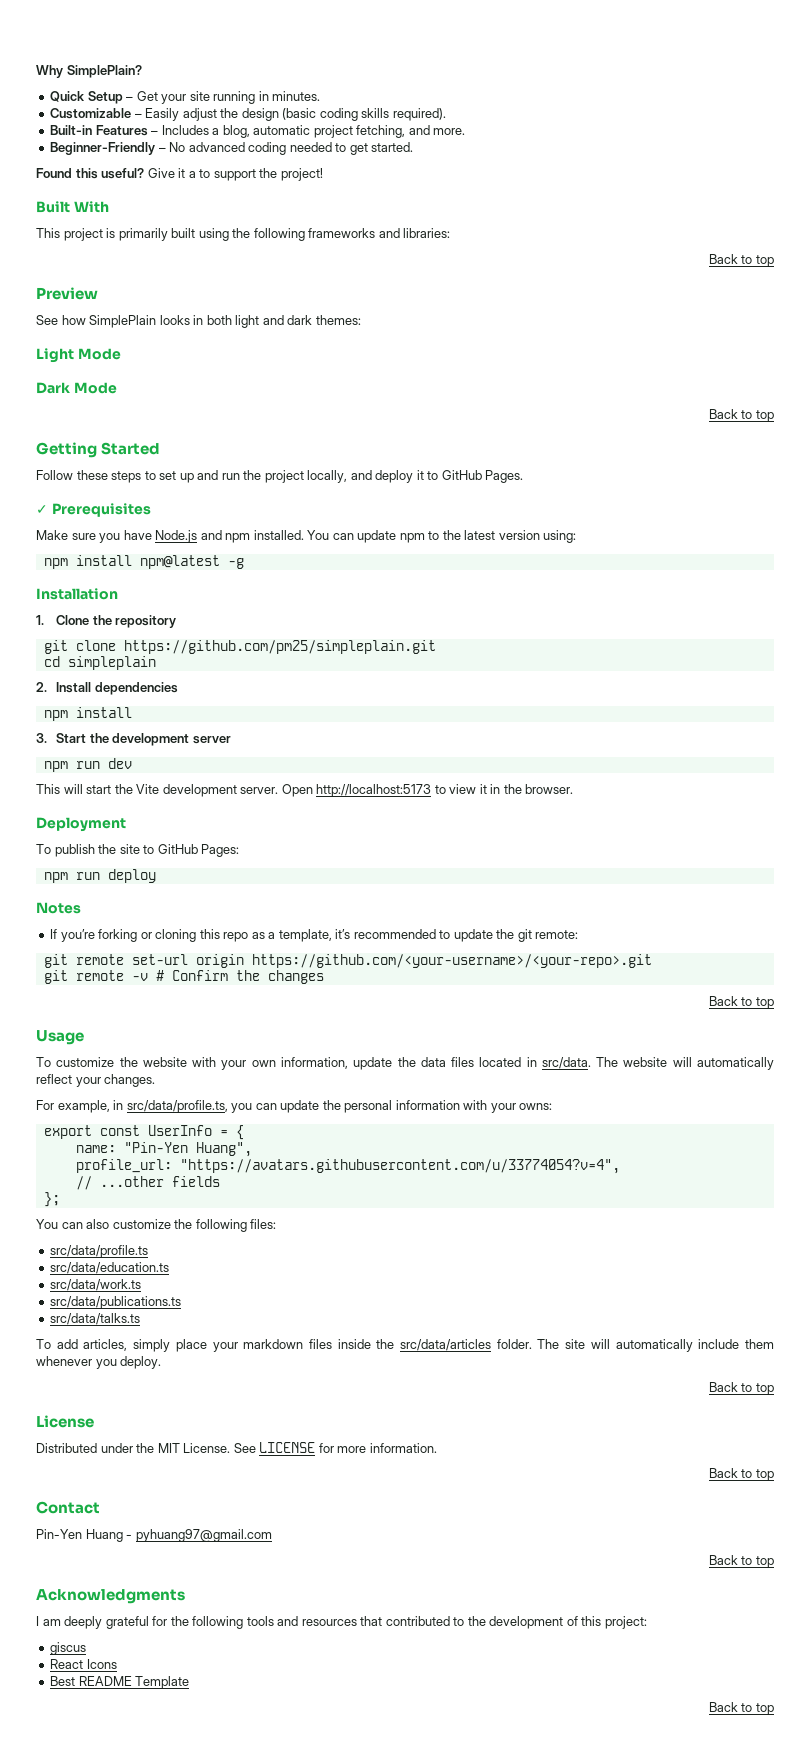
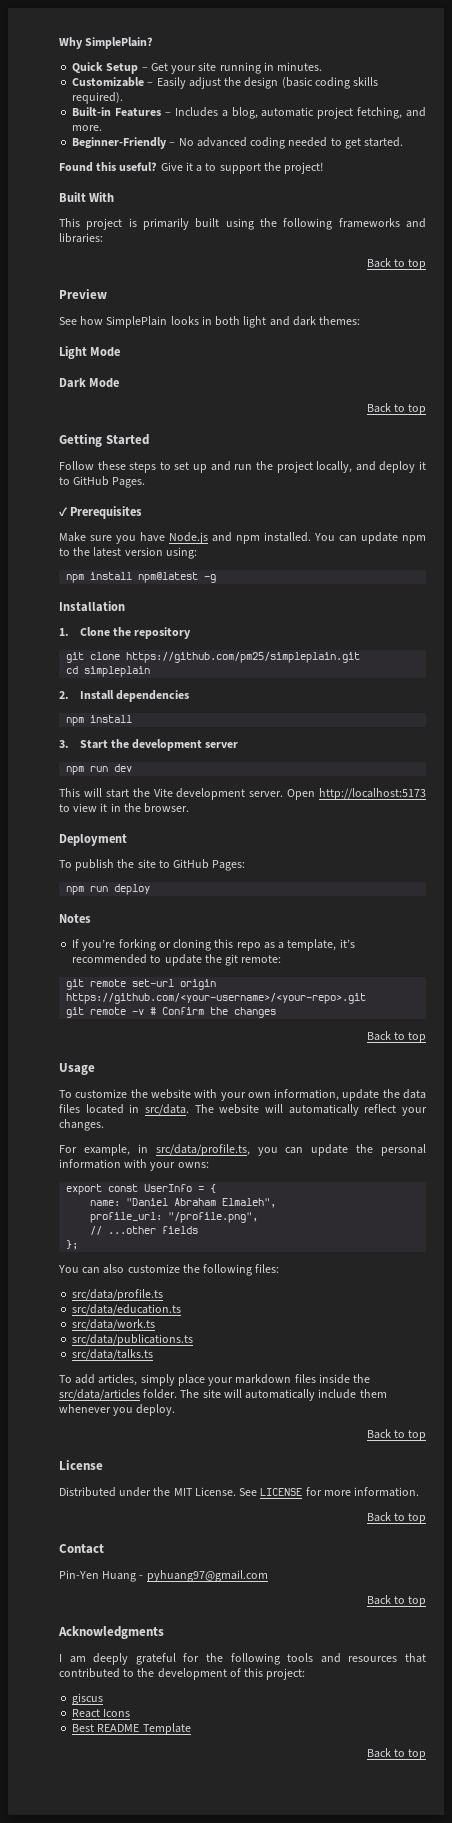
[123,1142,252,1157] "Pin-Yen Huang", -> [126,1198,277,1208] "Daniel Abraham Elmaleh",
[179,1159,620,1174] "https://avatars.githubusercontent.com/u/33774054?v=4", -> [168,1212,259,1223] "/profile.png",

